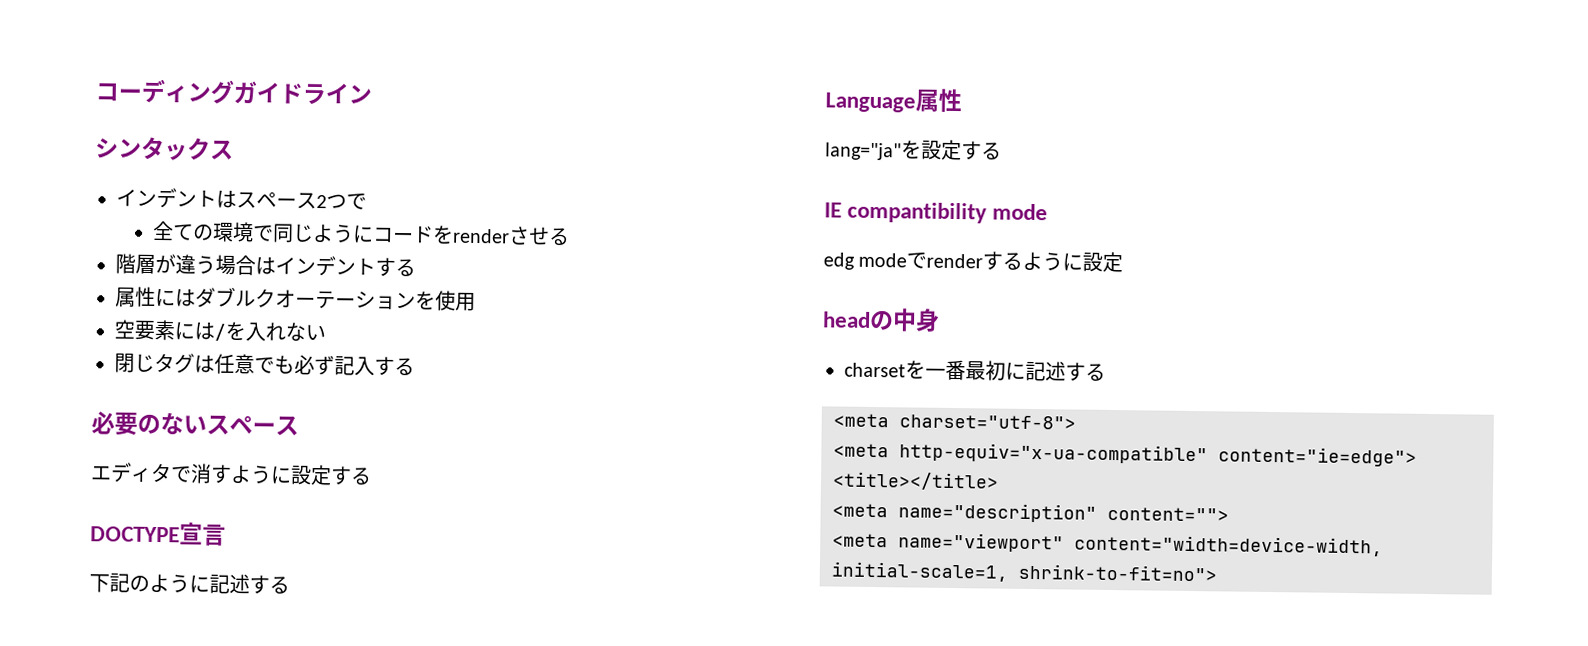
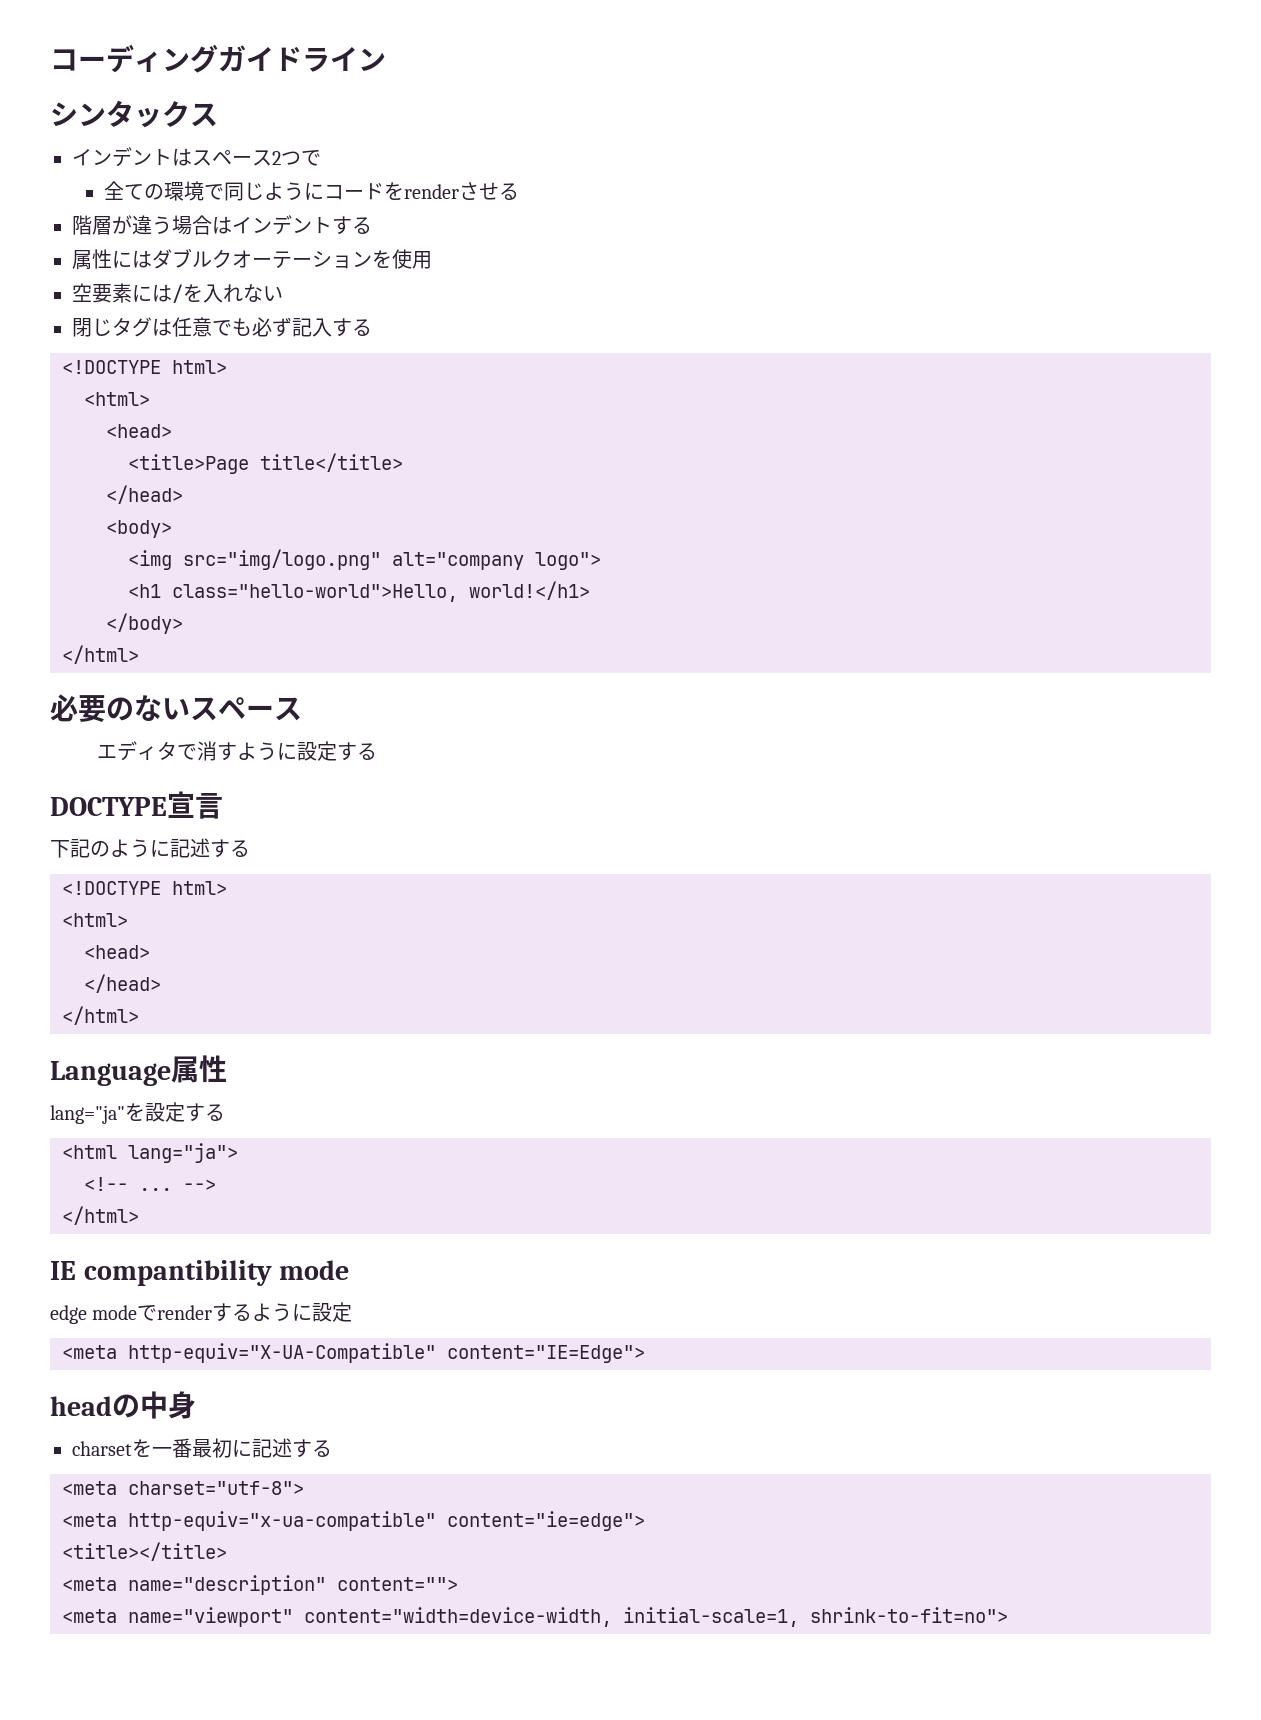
(415, 366) none -> [62,360,227,374] [84,392,150,406] [106,424,172,438] [128,453,403,474] [106,485,183,504] [106,520,172,538] [128,549,601,570] [128,581,590,602] [106,613,183,634] [62,645,139,664] // <!DOCTYPE html> // <html> // <head> // <title>Page title</title> // </head> // <body> // <img src="img/logo.png" alt="company logo"> // <h1 class="hello-world">Hello, world!</h1> // </body> // </html>
(290, 585) none -> [62,881,227,895] [62,913,128,927] [84,945,150,959] [84,974,161,993] [62,1006,139,1025] // <!DOCTYPE html> // <html> // <head> // </head> // </html>
(1002, 151) none -> [62,1143,238,1163] [84,1177,216,1191] [62,1206,139,1225] // <html lang="ja"> // <!-- ... --> // </html>
[823,252,855,270] edg -> [50,1305,87,1324] edge
(1124, 262) none -> [62,1343,645,1363] // <meta http-equiv="X-UA-Compatible" content="IE=Edge">

